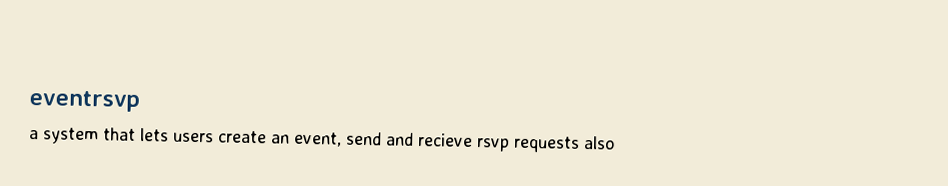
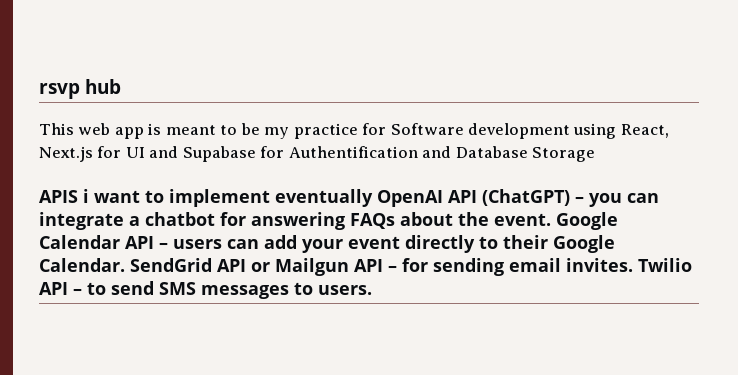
[29,90,140,112] [29,127,615,153] eventrsvp // a system that lets users create an event, send and recieve rsvp requests also -> [39,79,121,99] [39,123,669,139] [39,146,596,162] [39,189,659,207] [39,212,618,230] [39,235,615,253] [39,258,692,276] [39,281,372,299] rsvp hub // This web app is meant to be my practice for Software development using React, Next.js for UI and Supabase for Authentification and Database Storage // APIS i want to implement eventually OpenAI API (ChatGPT) – you can integrate a chatbot for answering FAQs about the event. Google Calendar API – users can add your event directly to their Google Calendar. SendGrid API or Mailgun API – for sending email invites. Twilio API – to send SMS messages to users.

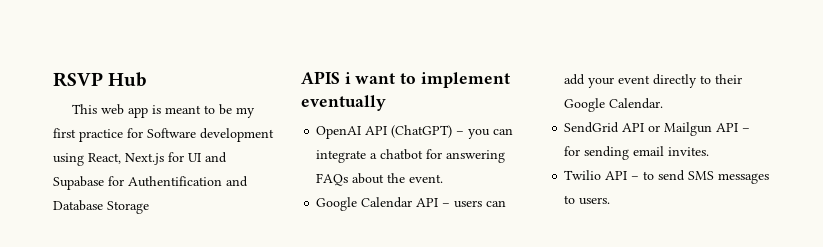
[39,79,121,99] rsvp hub -> [53,72,148,87] RSVP Hub
(290, 133) none -> [53,128,76,138] first
(373, 198) none -> (386, 103) //
(551, 219) none -> (444, 178) //
(125, 265) none -> (664, 103) //
(633, 265) none -> (710, 151) //

